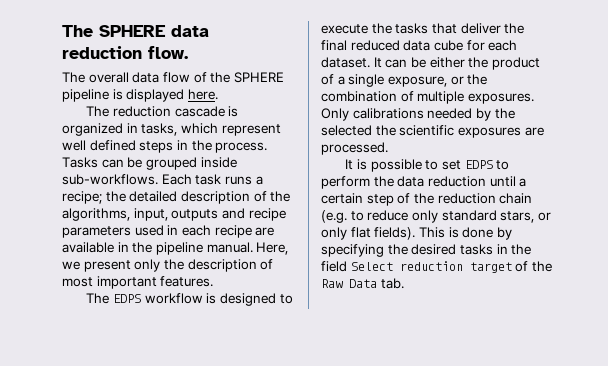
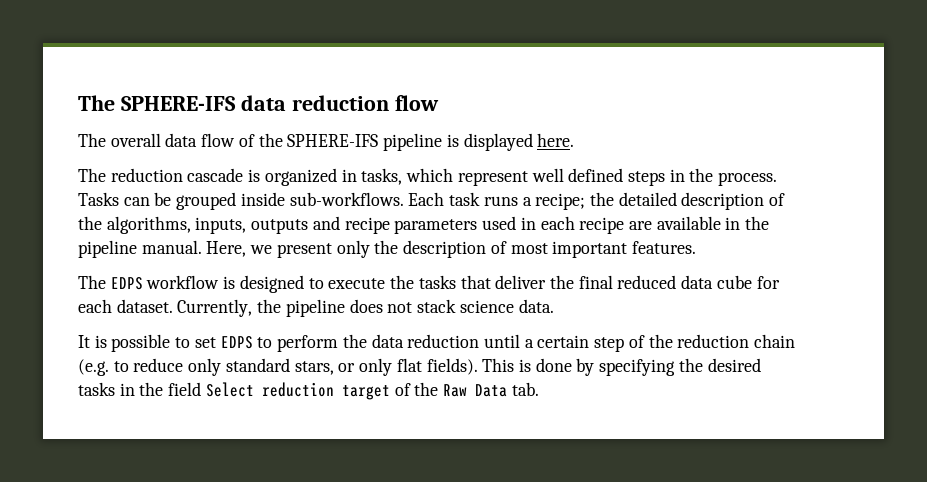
[62,25,209,37] [62,46,188,59] The SPHERE data reduction flow. -> [78,95,439,111] The SPHERE-IFS data reduction flow
[233,72,284,83] SPHERE -> [287,134,379,147] SPHERE-IFS
[133,208,168,221] input, -> [195,217,247,234] inputs,
[373,57,540,70] [321,74,488,87] [321,91,534,104] [321,108,515,121] [321,125,544,138] [321,142,388,155] It can be either the product of a single exposure, or the combination of multiple exposures. Only calibrations needed by the selected the scientific exposures are processed. -> [177,299,554,317] Currently, the pipeline does not stack science data.

